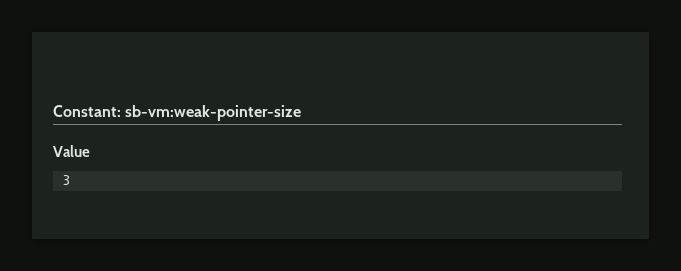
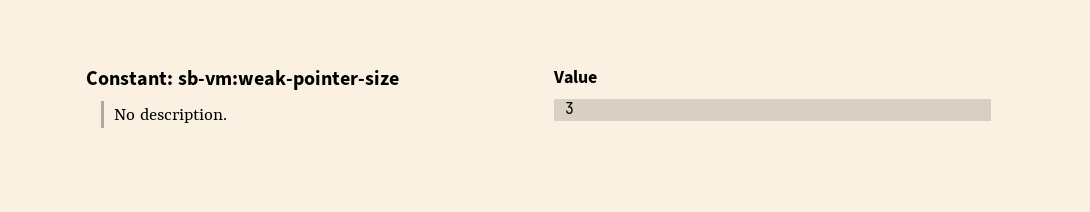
(302, 113) none -> [114,108,228,123] // No description.

